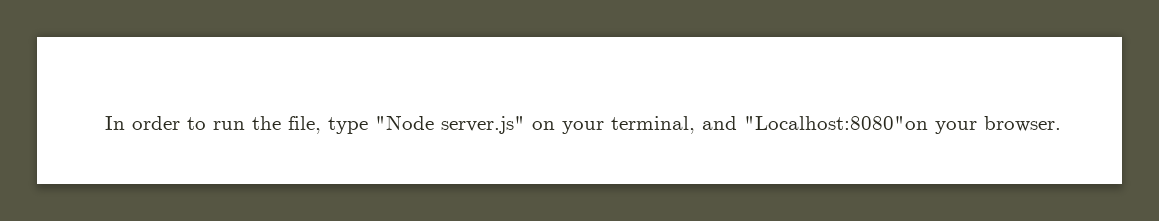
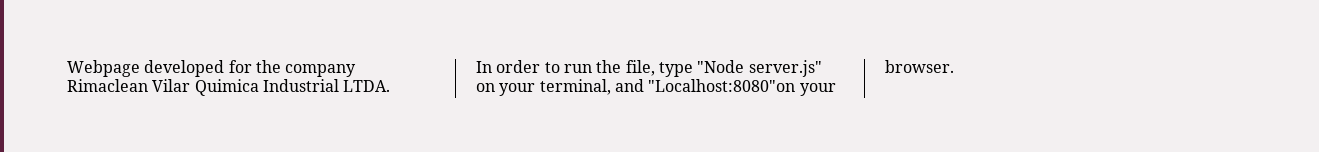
(105, 123) none -> [67,60,357,77] [67,79,391,96] Webpage developed for the company Rimaclean Vilar Quimica Industrial LTDA. //

